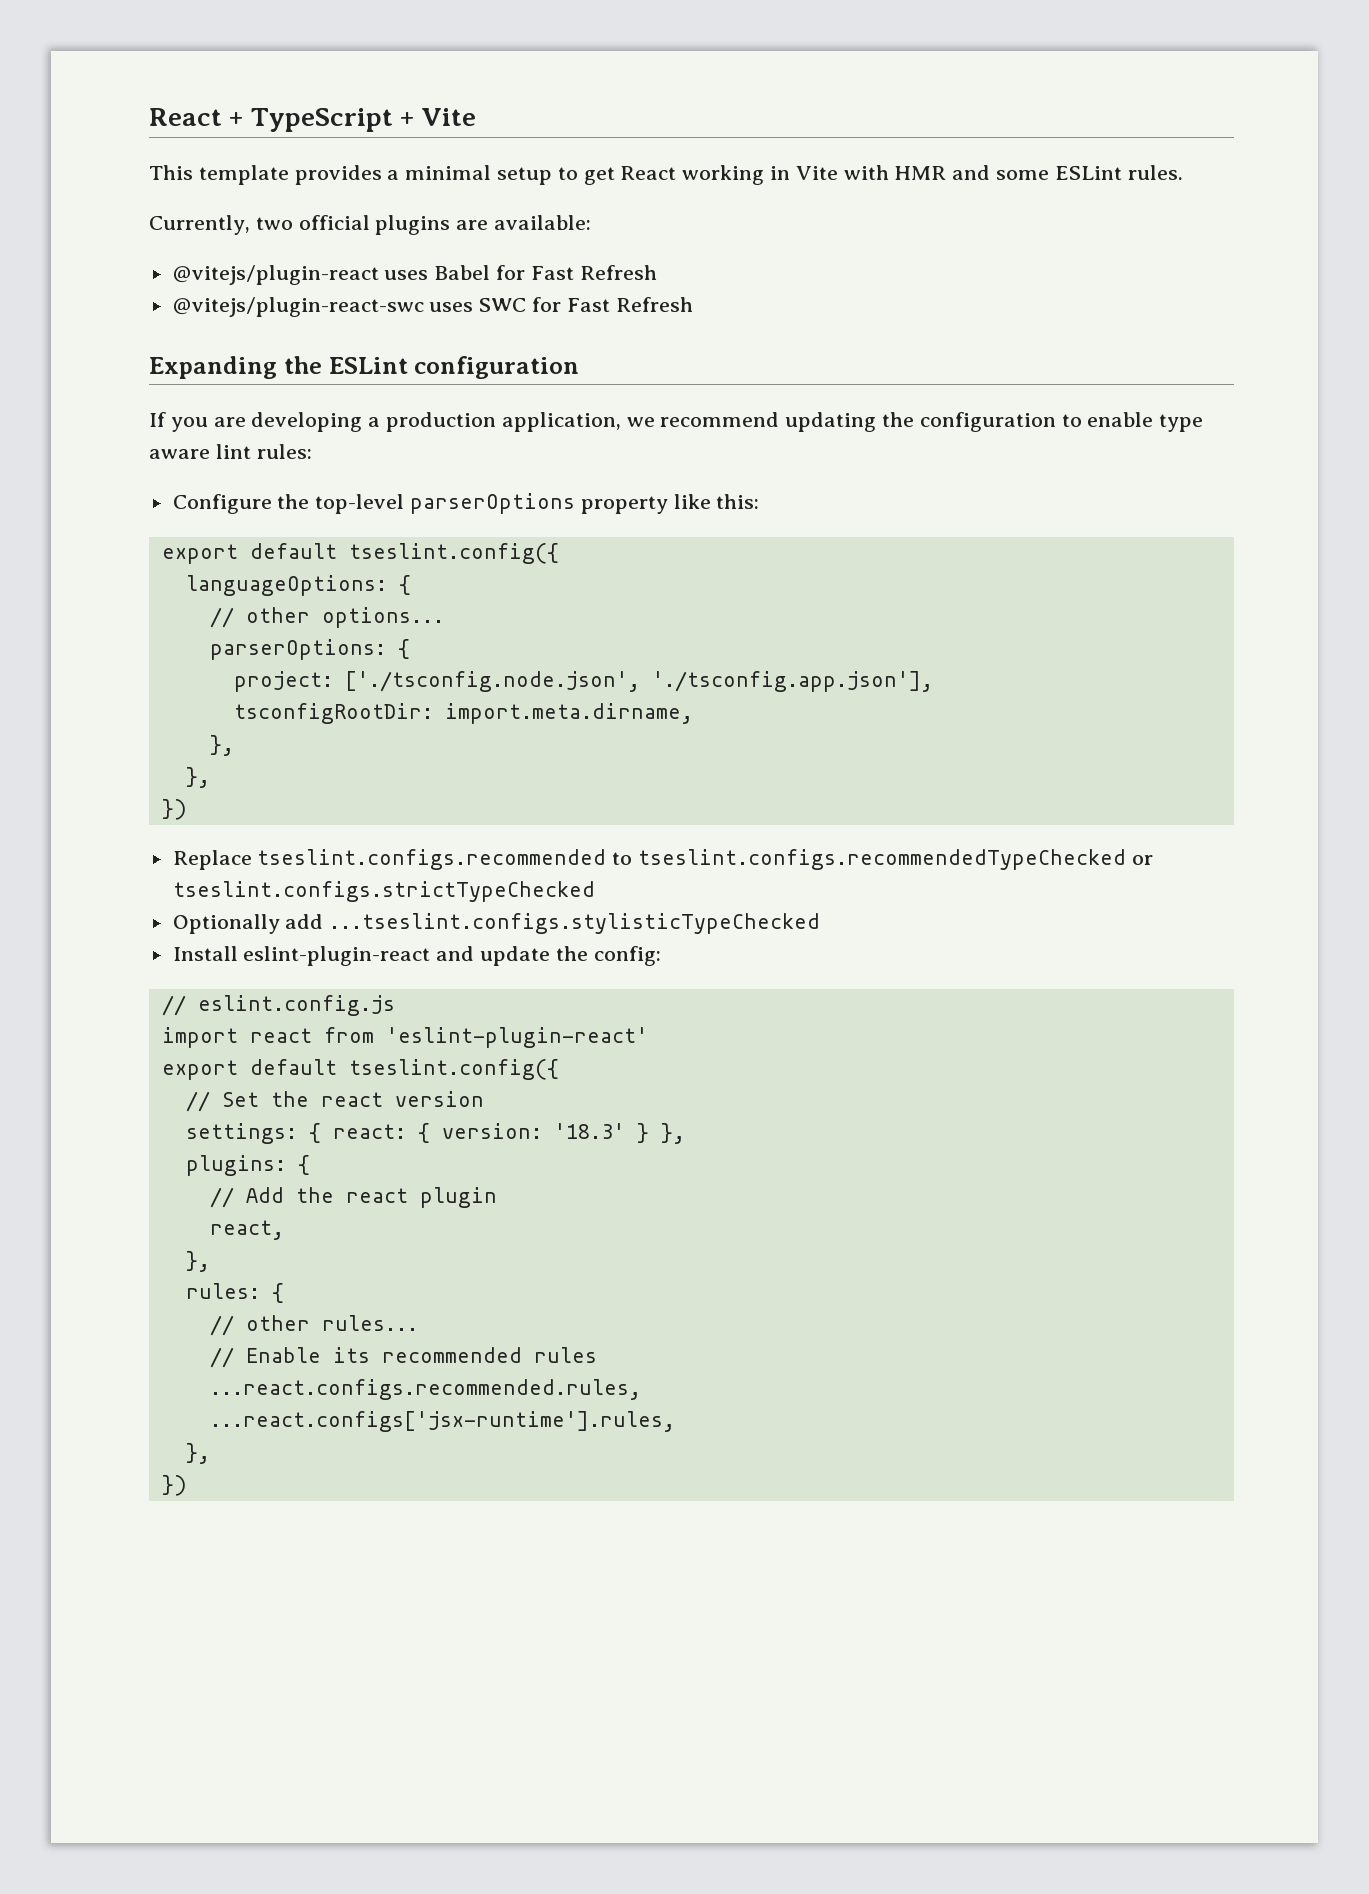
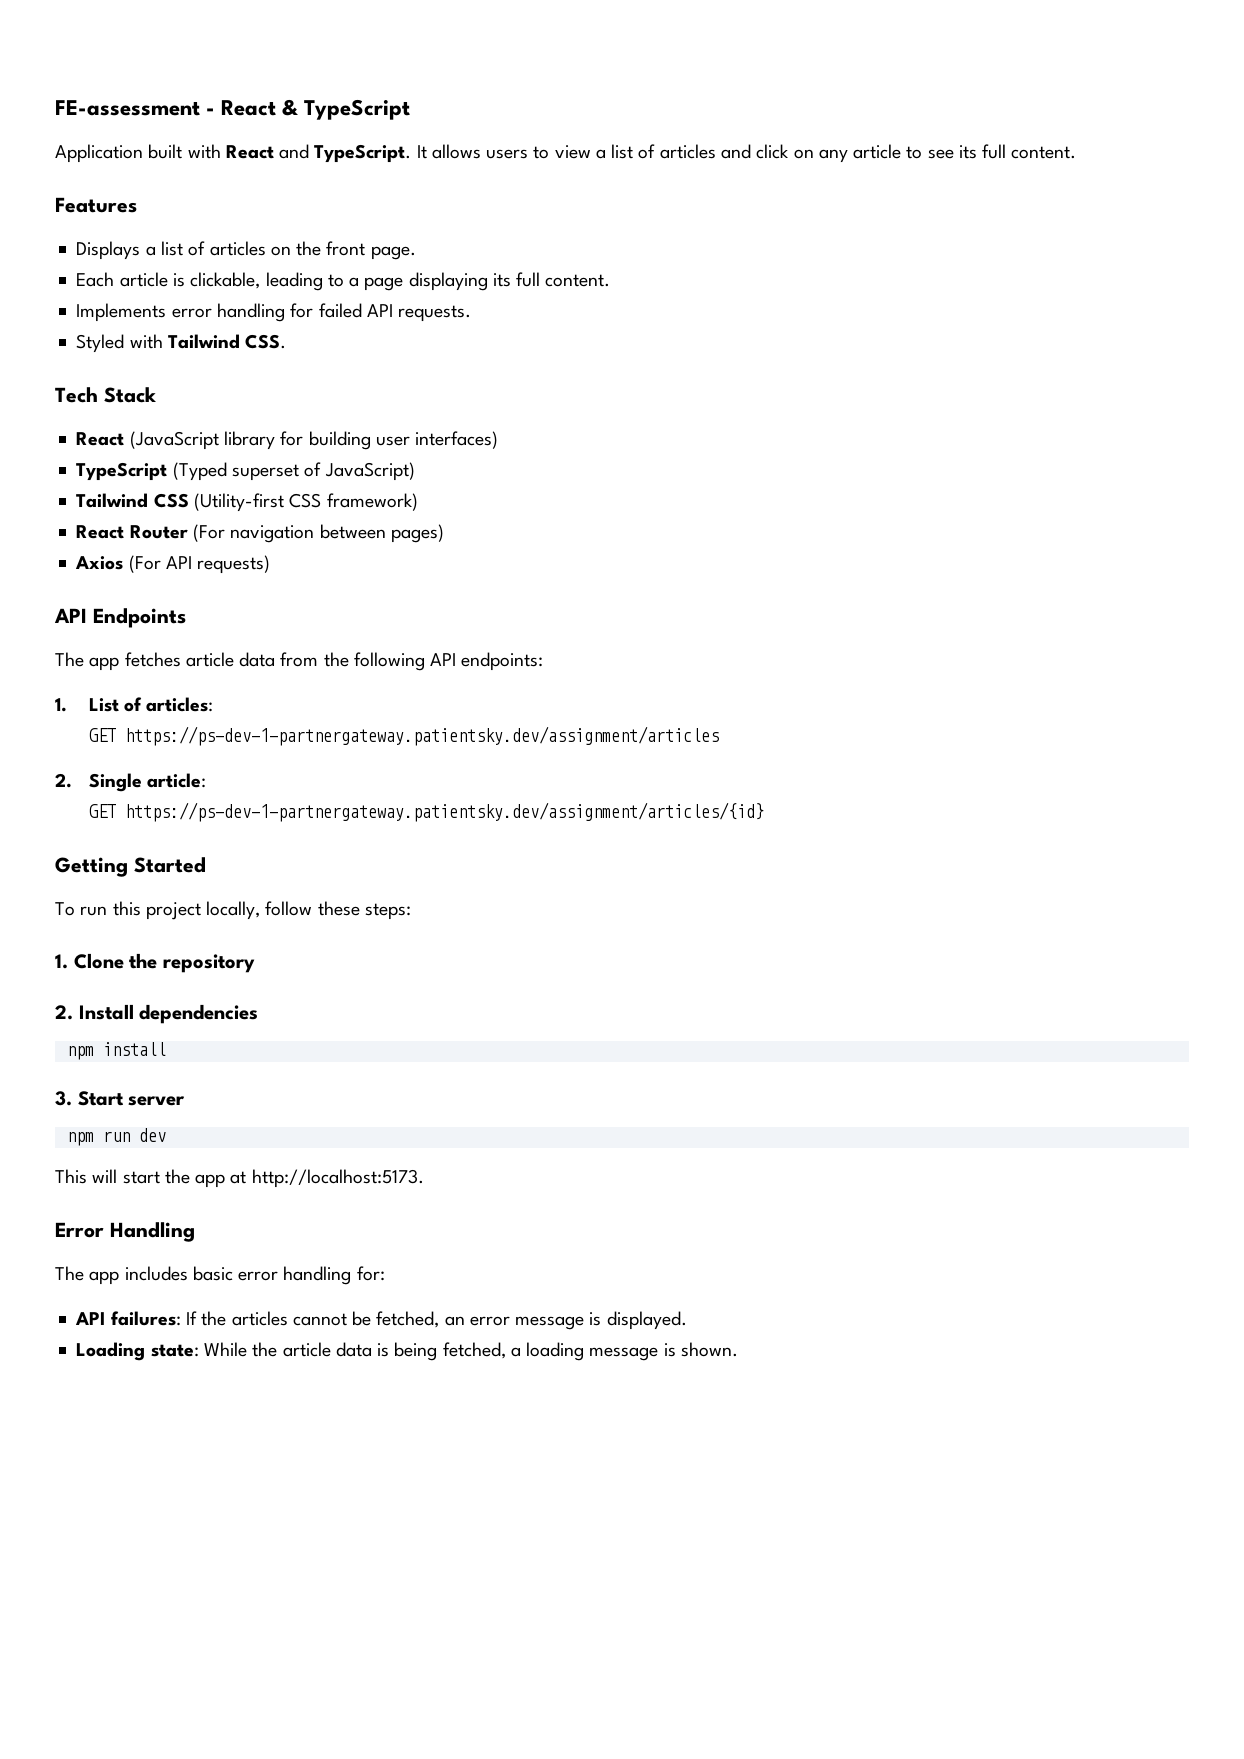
[149,108,477,132] [149,165,1183,185] [149,215,592,235] [172,265,657,285] [172,297,693,317] [149,356,580,379] [149,412,1204,432] [149,444,312,459] [172,493,760,514] [161,543,559,564] [185,575,411,596] [209,607,444,628] [209,639,410,660] [233,671,933,692] [233,703,693,724] [209,735,234,756] [185,767,210,788] [161,799,187,820] [172,849,1153,870] [172,881,595,902] [172,913,821,934] [172,946,661,966] [161,995,395,1016] [161,1027,648,1048] [161,1059,559,1080] [185,1091,484,1112] [185,1123,685,1144] [185,1155,310,1176] [209,1187,497,1208] [209,1220,284,1240] [185,1251,210,1272] [185,1283,284,1303] [209,1315,418,1336] [209,1347,597,1368] [209,1379,641,1400] [209,1411,675,1432] [185,1443,210,1464] [161,1475,187,1496] React + TypeScript + Vite // This template provides a minimal setup to get React working in Vite with HMR and some ESLint rules. // Currently, two official plugins are available: // @vitejs/plugin-react uses Babel for Fast Refresh // @vitejs/plugin-react-swc uses SWC for Fast Refresh // Expanding the ESLint configuration // If you are developing a production application, we recommend updating the configuration to enable type aware lint rules: // Configure the top-level parserOptions property like this: // export default tseslint.config({ // languageOptions: { // // other options... // parserOptions: { // project: ['./tsconfig.node.json', './tsconfig.app.json'], // tsconfigRootDir: import.meta.dirname, // }, // }, // }) // Replace tseslint.configs.recommended to tseslint.configs.recommendedTypeChecked or tseslint.configs.strictTypeChecked // Optionally add ...tseslint.configs.stylisticTypeChecked // Install eslint-plugin-react and update the config: // // eslint.config.js // import react from 'eslint-plugin-react' // export default tseslint.config({ // // Set the react version // settings: { react: { version: '18.3' } }, // plugins: { // // Add the react plugin // react, // }, // rules: { // // other rules... // // Enable its recommended rules // ...react.configs.recommended.rules, // ...react.configs['jsx-runtime'].rules, // }, // }) -> [55,99,411,120] [55,144,1077,163] [55,197,137,213] [76,241,416,260] [76,272,611,291] [76,303,472,322] [76,334,287,353] [55,387,156,403] [76,431,499,450] [76,462,415,481] [76,493,418,512] [76,524,444,543] [75,555,271,574] [54,608,186,628] [55,652,544,671] [55,697,214,712] [88,726,719,746] [55,773,206,792] [88,802,764,822] [55,857,206,877] [55,901,411,920] [55,953,255,973] [55,1004,259,1024] [66,1042,166,1060] [55,1091,186,1106] [66,1128,166,1146] [55,1169,424,1188] [55,1222,195,1242] [55,1266,385,1285] [75,1311,687,1330] [76,1342,738,1361] FE-assessment - React & TypeScript // Application built with React and TypeScript. It allows users to view a list of articles and click on any article to see its full content. // Features // Displays a list of articles on the front page. // Each article is clickable, leading to a page displaying its full content. // Implements error handling for failed API requests. // Styled with Tailwind CSS. // Tech Stack // React (JavaScript library for building user interfaces) // TypeScript (Typed superset of JavaScript) // Tailwind CSS (Utility-first CSS framework) // React Router (For navigation between pages) // Axios (For API requests) // API Endpoints // The app fetches article data from the following API endpoints: // 1. List of articles: // GET https://ps-dev-1-partnergateway.patientsky.dev/assignment/articles // 2. Single article: // GET https://ps-dev-1-partnergateway.patientsky.dev/assignment/articles/{id} // Getting Started // To run this project locally, follow these steps: // 1. Clone the repository // 2. Install dependencies // npm install // 3. Start server // npm run dev // This will start the app at http://localhost:5173. // Error Handling // The app includes basic error handling for: // API failures: If the articles cannot be fetched, an error message is displayed. // Loading state: While the article data is being fetched, a loading message is shown.

